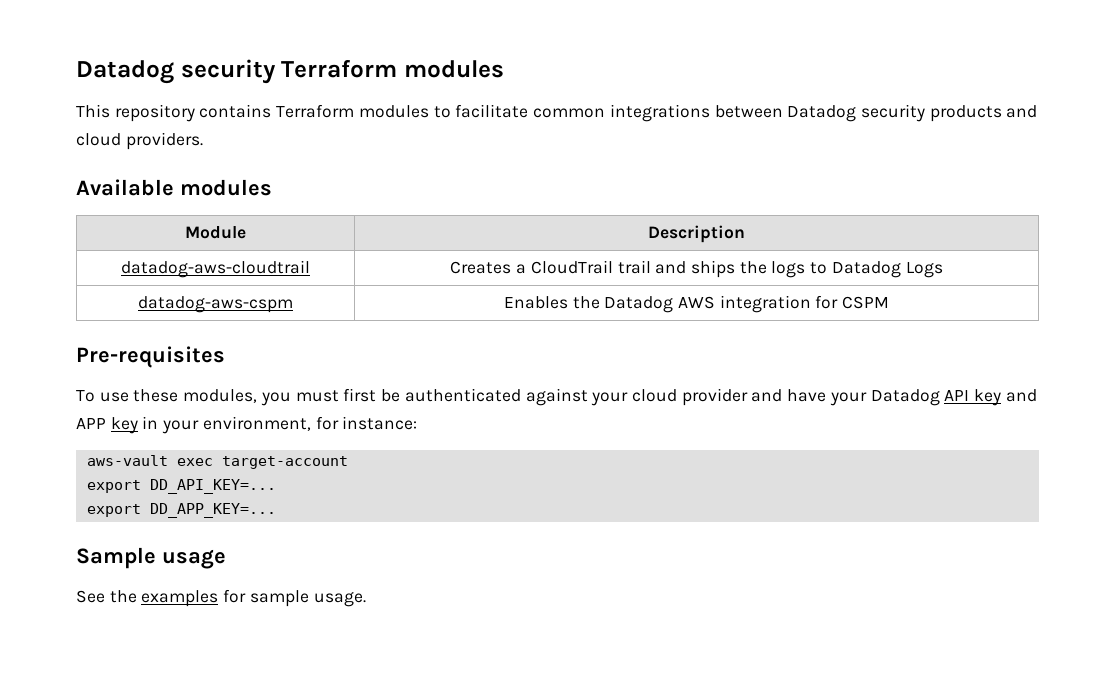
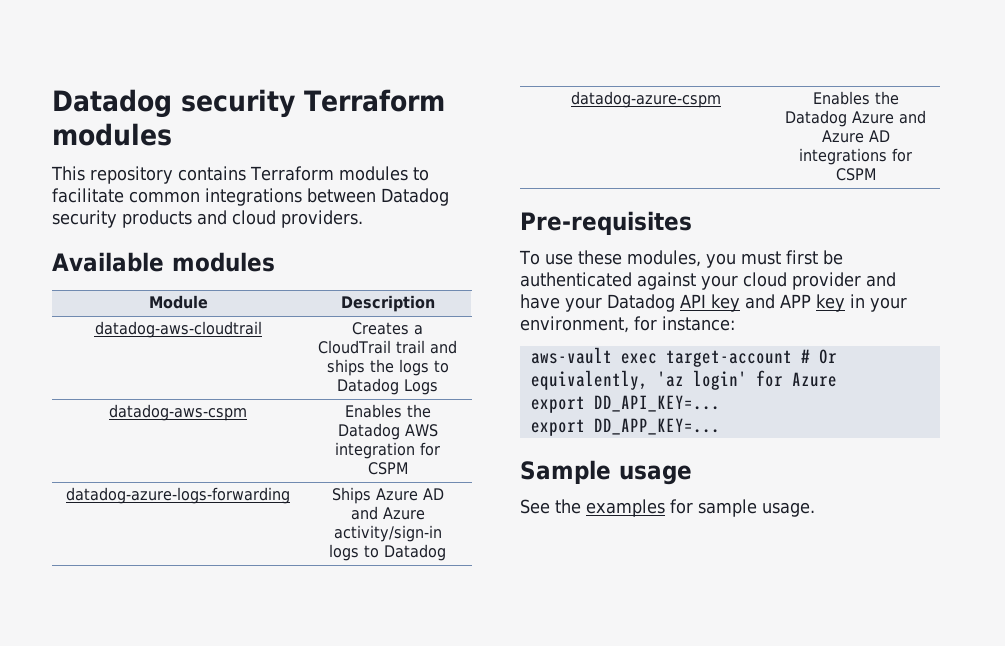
(890, 302) none -> [66,487,290,504] [331,487,444,504] [350,506,425,520] [333,525,442,542] [329,544,446,561] [571,91,721,108] [812,91,899,105] [785,110,926,127] [821,130,890,143] [799,148,912,165] [835,168,876,181] // datadog-azure-logs-forwarding | Ships Azure AD and Azure activity/sign-in logs to Datadog // datadog-azure-cspm | Enables the Datadog Azure and Azure AD integrations for CSPM
(348, 462) none -> [800,349,837,364] [530,370,837,390] # Or equivalently, 'az login' for Azure

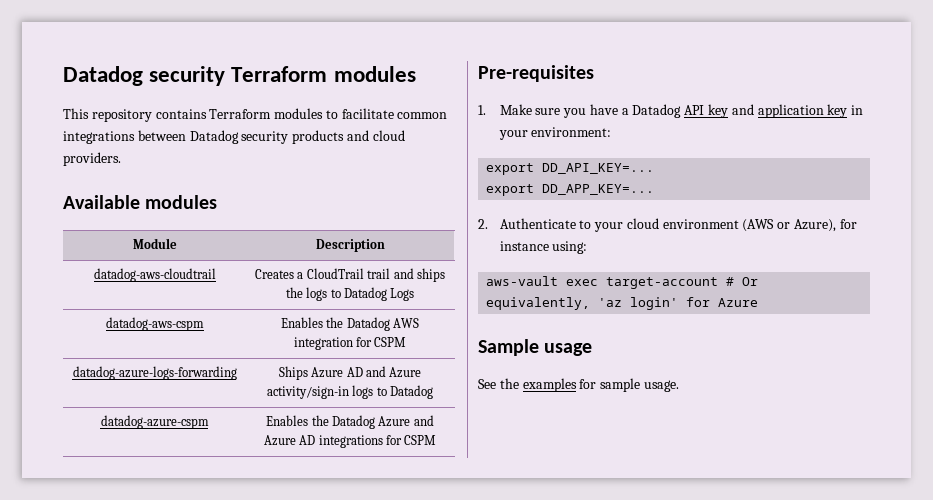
[519,250,843,268] [520,272,896,290] [520,294,602,312] To use these modules, you must first be authenticated against your cloud provider and have your -> [478,104,629,118] 1. Make sure you have a
[780,294,811,308] APP -> [757,104,824,118] application
[520,316,735,333] environment, for instance: -> [531,127,612,137] [486,163,655,175] [486,184,655,196] [478,218,857,232] [499,241,588,254] environment: // export DD_API_KEY=... // export DD_APP_KEY=... // 2. Authenticate to your cloud environment (AWS or Azure), for instance using:
[530,395,720,413] [530,418,720,436] // export DD_API_KEY=... // export DD_APP_KEY=... -> (759, 302) none

